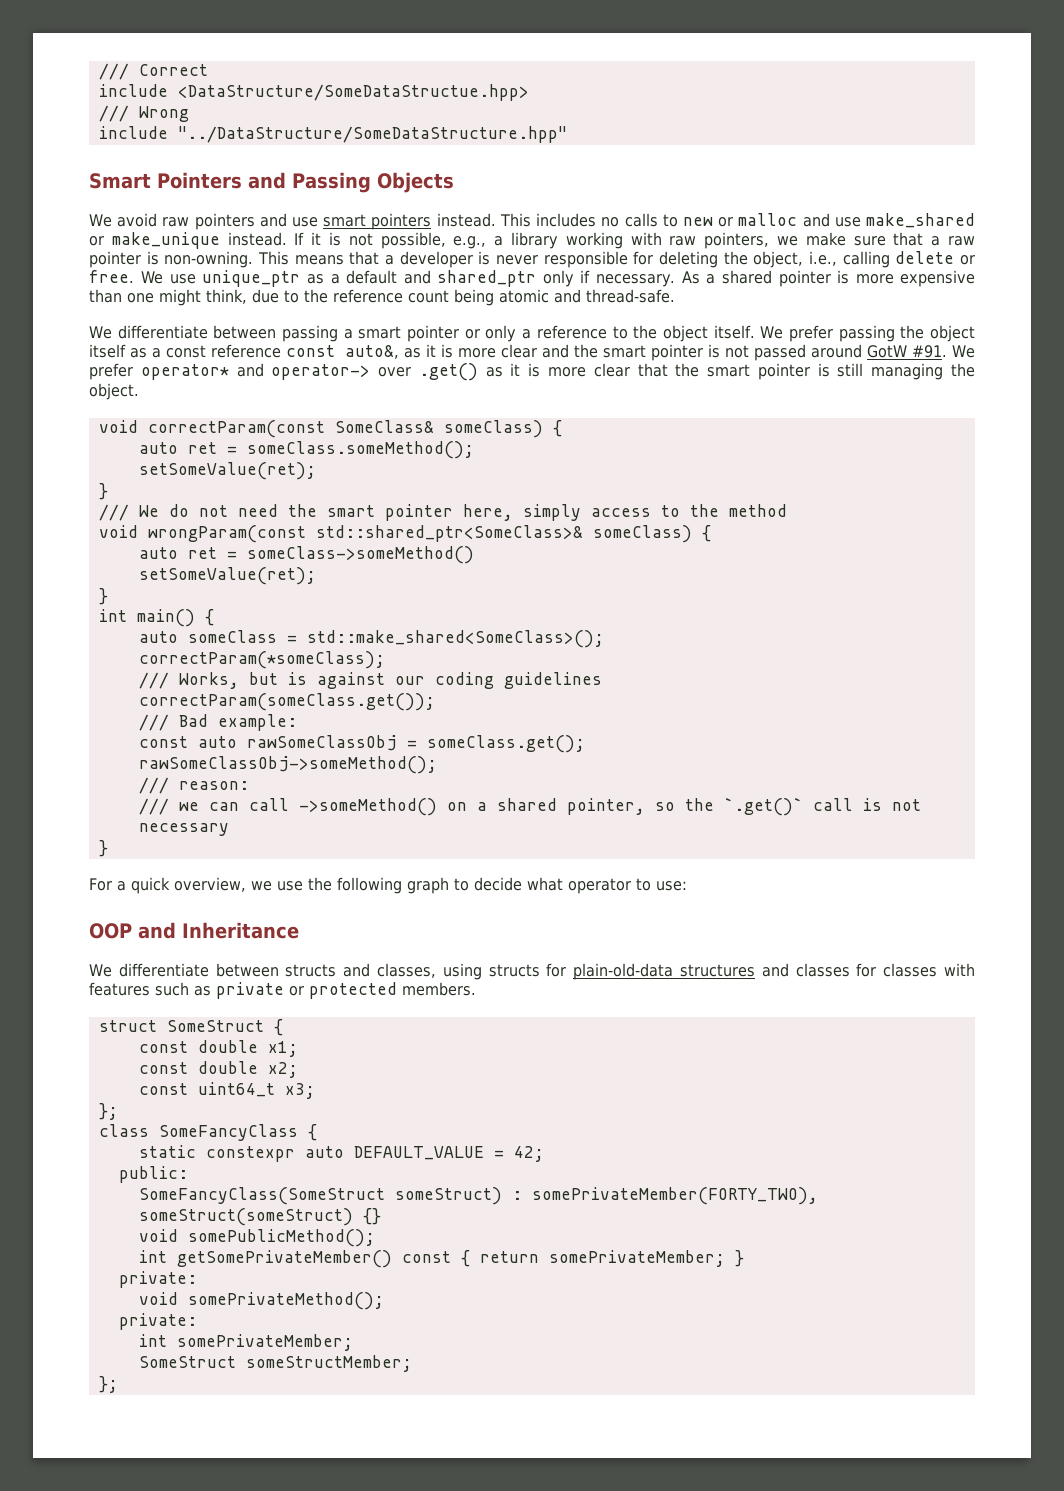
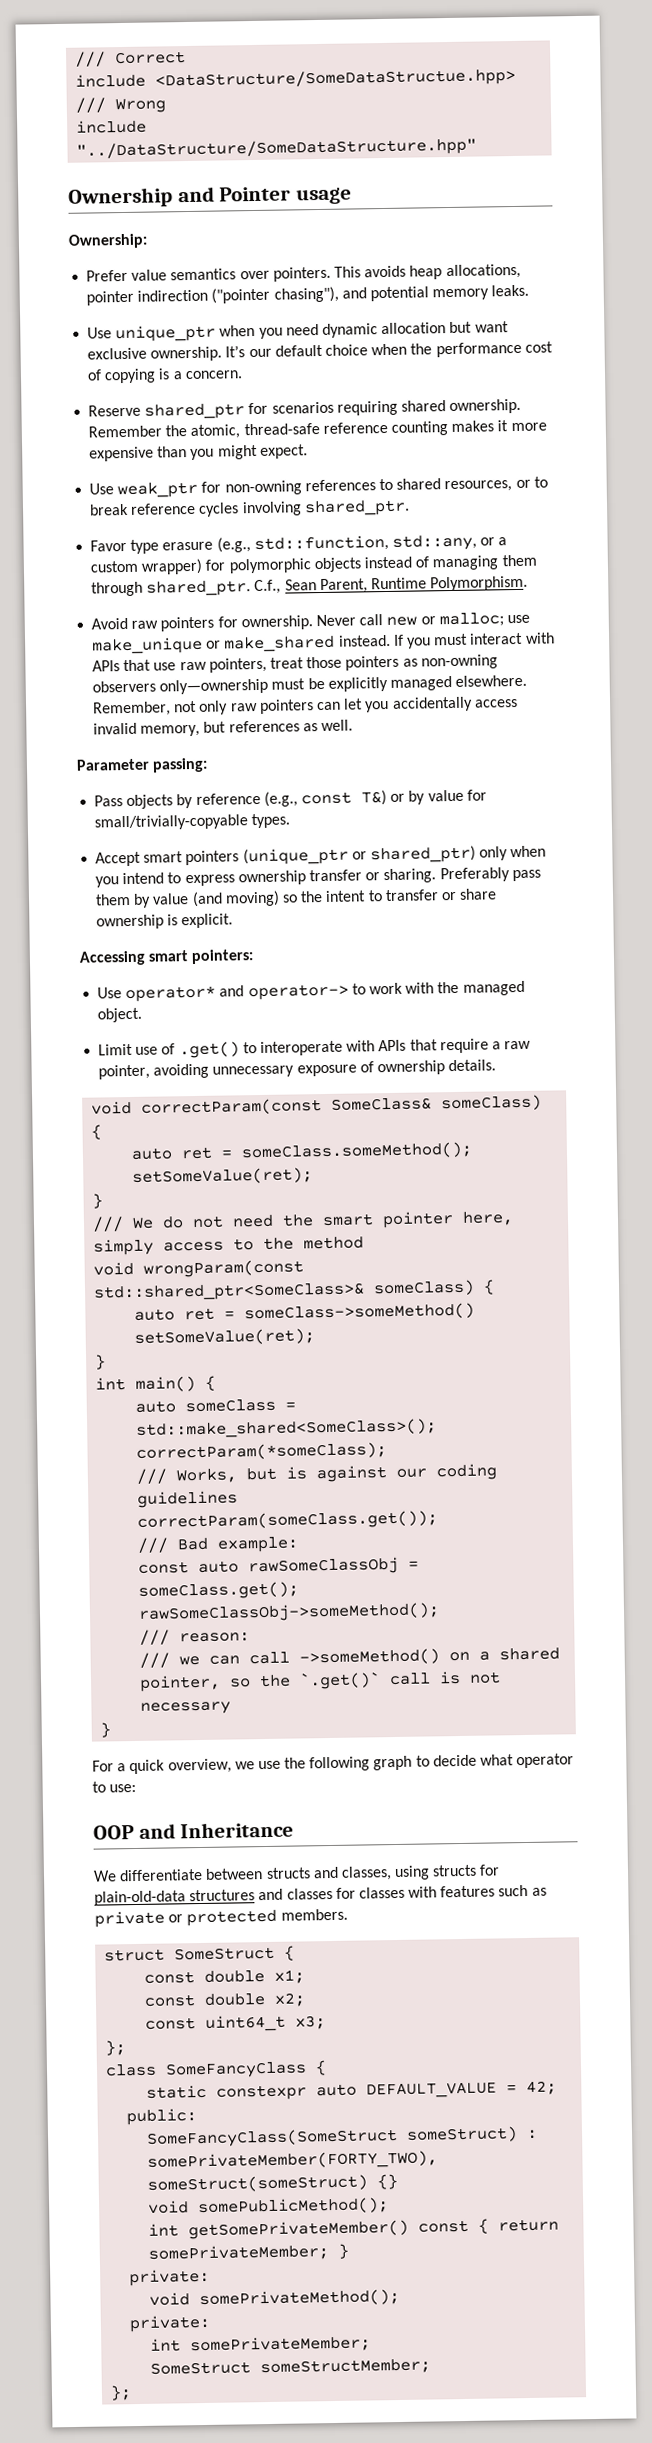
[89,172,454,193] [89,213,975,230] [89,232,975,249] [89,251,975,268] [89,270,975,287] [89,289,675,306] [89,325,976,342] [89,344,976,361] [89,363,976,381] [89,383,139,400] Smart Pointers and Passing Objects // We avoid raw pointers and use smart pointers instead. This includes no calls to new or malloc and use make_shared or make_unique instead. If it is not possible, e.g., a library working with raw pointers, we make sure that a raw pointer is non-owning. This means that a developer is never responsible for deleting the object, i.e., calling delete or free. We use unique_ptr as a default and shared_ptr only if necessary. As a shared pointer is more expensive than one might think, due to the reference count being atomic and thread-safe. // We differentiate between passing a smart pointer or only a reference to the object itself. We prefer passing the object itself as a const reference const auto&, as it is more clear and the smart pointer is not passed around GotW #91. We prefer operator* and operator-> over .get() as it is more clear that the smart pointer is still managing the object. -> [68,186,353,208] [68,233,148,249] [86,263,521,282] [86,284,530,306] [87,321,509,343] [87,341,553,362] [87,368,243,384] [88,398,522,420] [88,420,547,439] [89,444,308,462] [89,476,548,499] [89,499,410,517] [90,534,508,554] [90,554,537,575] [91,575,529,597] [91,612,530,632] [92,632,555,655] [92,654,498,673] [92,674,528,695] [93,696,518,717] [93,719,353,737] [76,757,209,773] [94,789,487,810] [94,813,291,831] [95,845,547,867] [95,867,541,888] [95,888,498,908] [96,913,234,930] [79,949,255,966] [97,980,525,1003] [97,1007,143,1023] [98,1038,532,1059] [98,1059,497,1080] Ownership and Pointer usage // Ownership: // Prefer value semantics over pointers. This avoids heap allocations, pointer indirection ("pointer chasing"), and potential memory leaks. // Use unique_ptr when you need dynamic allocation but want exclusive ownership. It’s our default choice when the performance cost of copying is a concern. // Reserve shared_ptr for scenarios requiring shared ownership. Remember the atomic, thread-safe reference counting makes it more expensive than you might expect. // Use weak_ptr for non-owning references to shared resources, or to break reference cycles involving shared_ptr. // Favor type erasure (e.g., std::function, std::any, or a custom wrapper) for polymorphic objects instead of managing them through shared_ptr. C.f., Sean Parent, Runtime Polymorphism. // Avoid raw pointers for ownership. Never call new or malloc; use make_unique or make_shared instead. If you must interact with APIs that use raw pointers, treat those pointers as non-owning observers only—ownership must be explicitly managed elsewhere. Remember, not only raw pointers can let you accidentally access invalid memory, but references as well. // Parameter passing: // Pass objects by reference (e.g., const T&) or by value for small/trivially-copyable types. // Accept smart pointers (unique_ptr or shared_ptr) only when you intend to express ownership transfer or sharing. Preferably pass them by value (and moving) so the intent to transfer or share ownership is explicit. // Accessing smart pointers: // Use operator* and operator-> to work with the managed object. // Limit use of .get() to interoperate with APIs that require a raw pointer, avoiding unnecessary exposure of ownership details.

